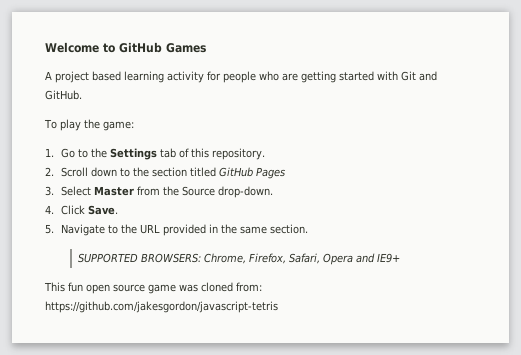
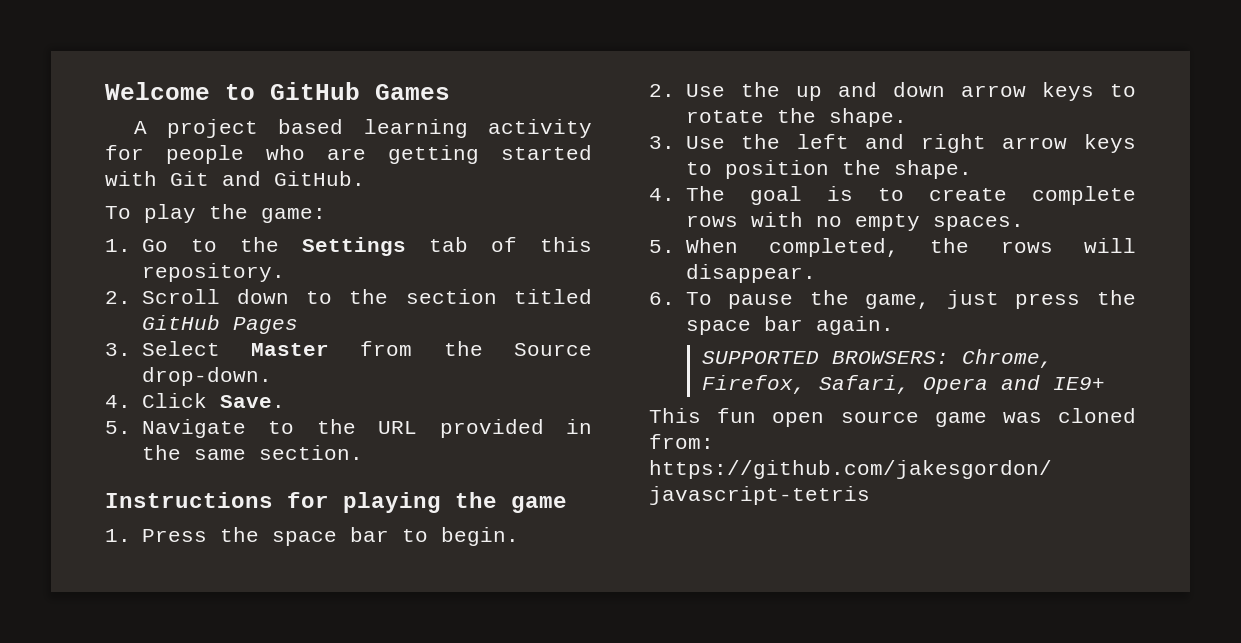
(309, 229) none -> [105,492,567,513] [105,527,519,546] [649,82,1136,101] [685,108,907,127] [649,134,1136,153] [685,160,972,179] [649,186,1136,205] [685,212,1024,231] [649,238,1136,257] [685,264,816,283] [649,290,1136,309] [685,316,894,335] // Instructions for playing the game // 1. Press the space bar to begin. // 2. Use the up and down arrow keys to rotate the shape. // 3. Use the left and right arrow keys to position the shape. // 4. The goal is to create complete rows with no empty spaces. // 5. When completed, the rows will disappear. // 6. To pause the game, just press the space bar again.

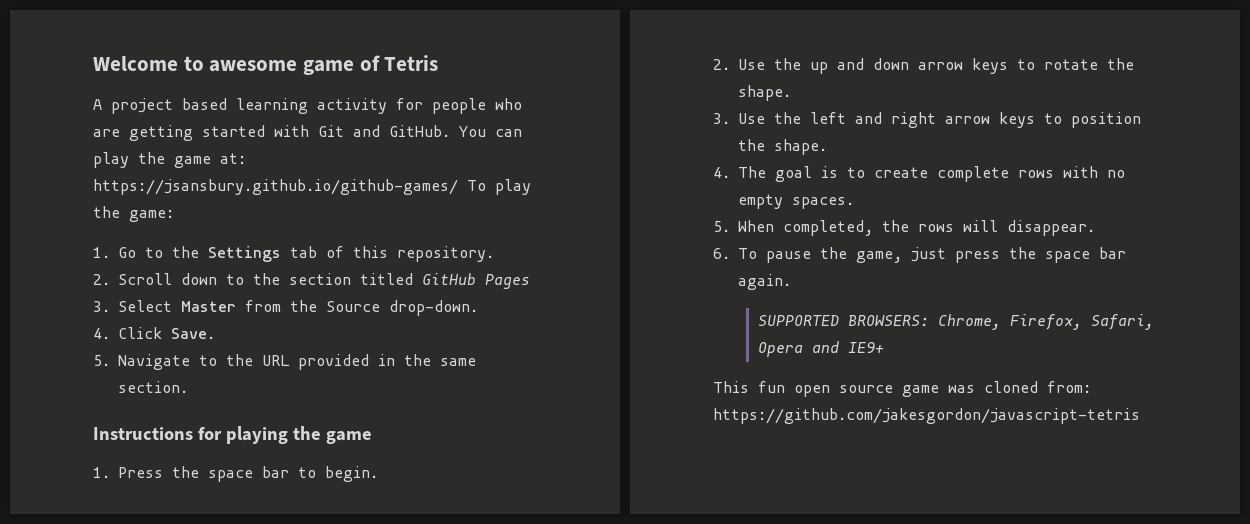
[270,82,450,100] GitHub Games -> [209,55,439,75] awesome game of Tetris
(365, 178) // -> [459,126,522,137] [93,152,246,168] [93,179,458,195] You can play the game at: https://jsansbury.github.io/github-games/

